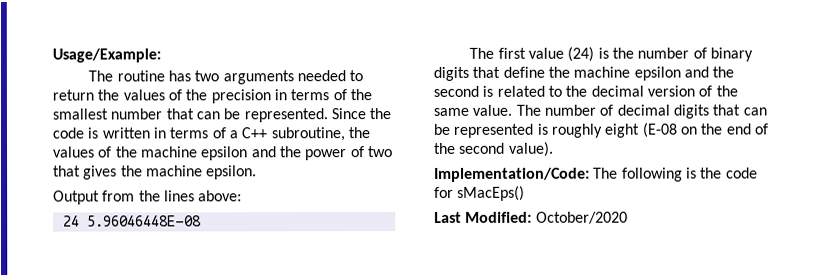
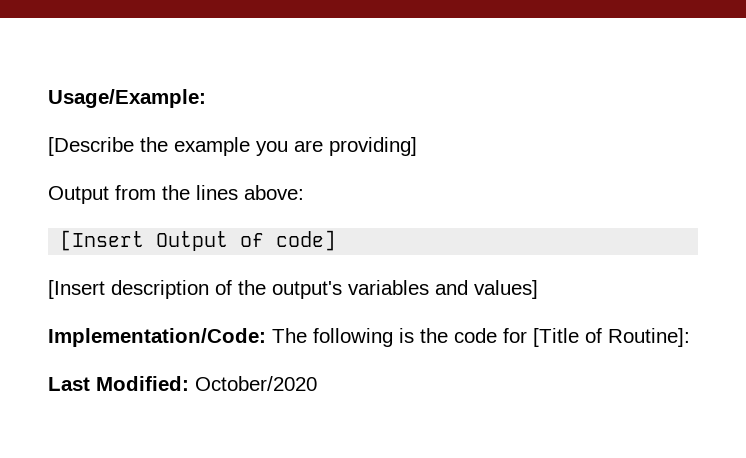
[88,70,364,85] [52,89,372,104] [52,108,392,123] [52,127,371,142] [53,146,393,161] [53,165,258,180] The routine has two arguments needed to return the values of the precision in terms of the smallest number that can be represented. Since the code is written in terms of a C++ subroutine, the values of the machine epsilon and the power of two that gives the machine epsilon. -> [48,137,417,156] [Describe the example you are providing]
[62,215,202,227] [469,46,753,62] [433,66,735,81] [433,85,738,97] [433,104,767,119] [433,122,768,138] [434,141,554,157] 24 5.96046448E-08 // The first value (24) is the number of binary digits that define the machine epsilon and the second is related to the decimal version of the same value. The number of decimal digits that can be represented is roughly eight (E-08 on the end of the second value). -> [60,230,337,251] [48,280,538,299] [Insert Output of code] // [Insert description of the output's variables and values]
[457,185,526,201] sMacEps() -> [533,328,690,347] [Title of Routine]:

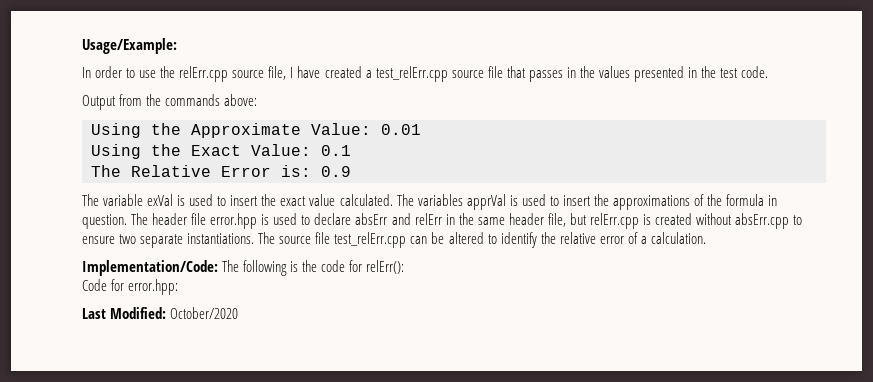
[48,137,417,156] [Describe the example you are providing] -> [82,66,769,82] In order to use the relErr.cpp source file, I have created a test_relErr.cpp source file that passes in the values presented in the test code.
[196,185,238,200] lines -> [165,94,221,106] commands
[60,230,337,251] [48,280,538,299] [Insert Output of code] // [Insert description of the output's variables and values] -> [91,123,421,138] [91,144,351,159] [91,165,351,177] [82,194,778,210] [82,213,803,229] [82,232,706,248] Using the Approximate Value: 0.01 // Using the Exact Value: 0.1 // The Relative Error is: 0.9 // The variable exVal is used to insert the exact value calculated. The variables apprVal is used to insert the approximations of the formula in question. The header file error.hpp is used to declare absErr and relErr in the same header file, but relErr.cpp is created without absErr.cpp to ensure two separate instantiations. The source file test_relErr.cpp can be altered to identify the relative error of a calculation.
[533,328,690,347] [Title of Routine]: -> [366,260,405,274] [82,279,179,295] relErr(): // Code for error.hpp:

